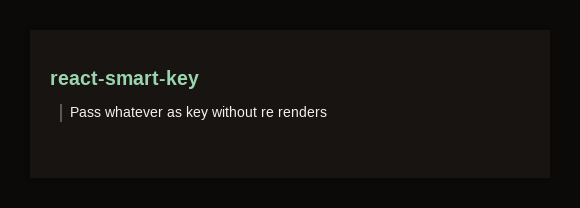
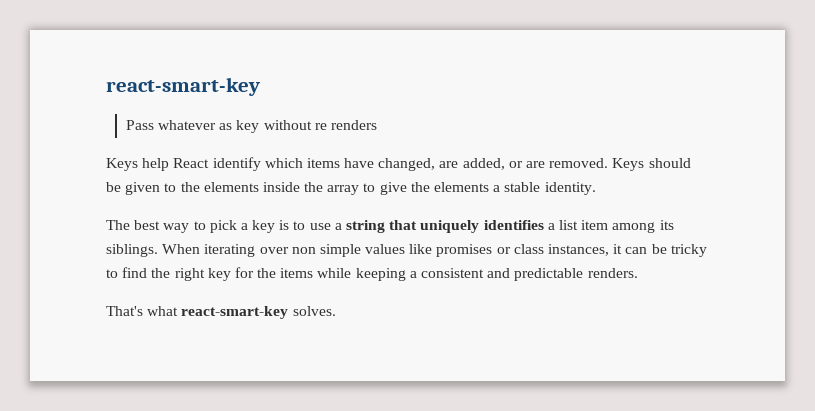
(327, 111) none -> [106,157,691,171] [106,182,596,195] [106,220,674,233] [106,244,707,257] [106,267,638,281] [106,306,336,319] // Keys help React identify which items have changed, are added, or are removed. Keys should be given to the elements inside the array to give the elements a stable identity. // The best way to pick a key is to use a string that uniquely identifies a list item among its siblings. When iterating over non simple values like promises or class instances, it can be tricky to find the right key for the items while keeping a consistent and predictable renders. // That's what react-smart-key solves.

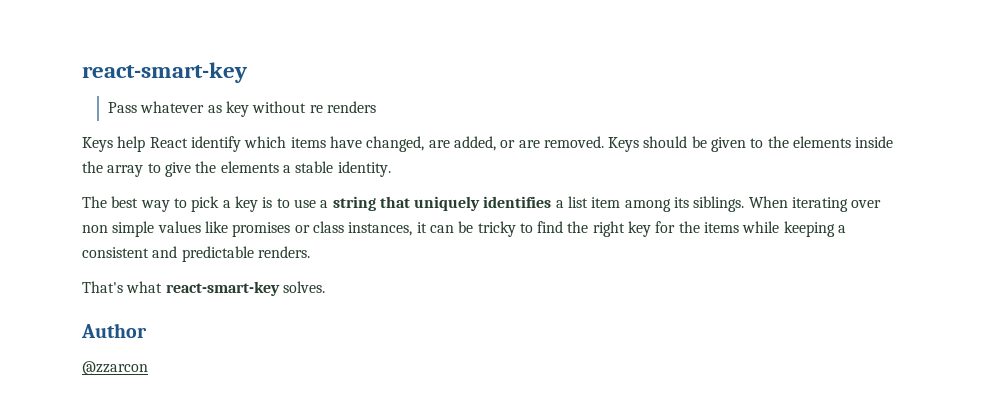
(336, 311) none -> [81,323,147,338] [82,361,148,375] // Author // @zzarcon

